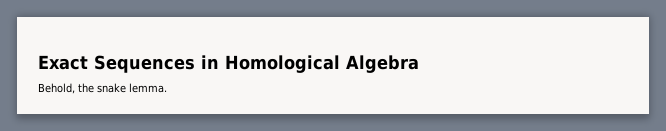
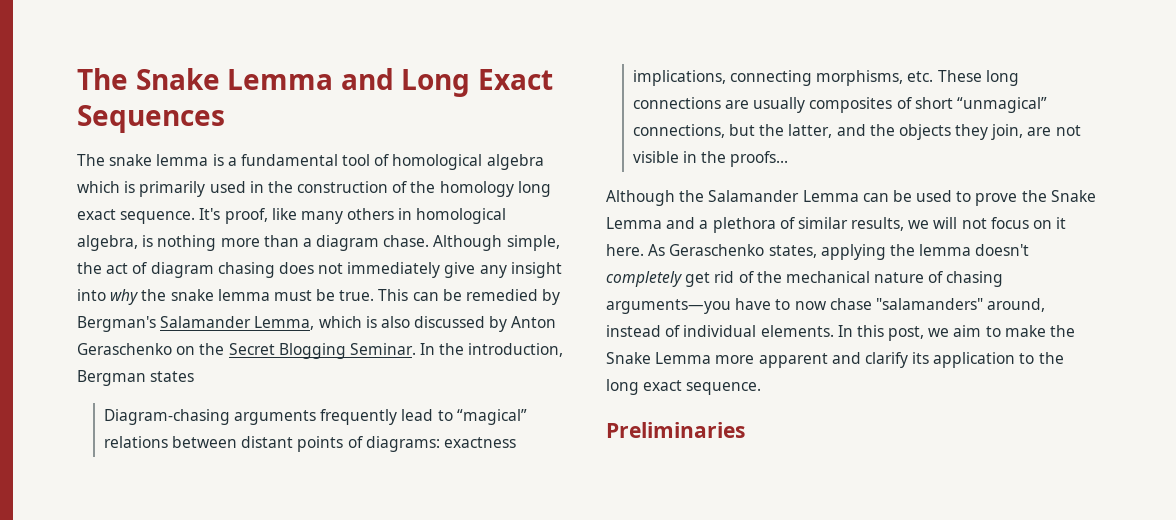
[38,55,419,73] [38,83,167,94] Exact Sequences in Homological Algebra // Behold, the snake lemma. -> [77,68,553,97] [77,105,225,133] [77,154,544,170] [77,181,551,197] [77,208,507,224] [77,235,560,251] [77,262,562,278] [77,289,561,305] [77,316,557,332] [77,343,564,359] [77,370,195,386] [103,409,527,425] [103,436,516,452] [632,70,1019,86] [632,97,1047,113] [632,124,1081,140] [632,151,789,167] [606,190,1096,206] [606,217,1067,233] [606,244,1030,260] [606,271,1004,287] [606,298,1046,314] [606,325,1076,341] [606,352,1064,368] [606,379,762,395] [606,422,745,438] The Snake Lemma and Long Exact Sequences // The snake lemma is a fundamental tool of homological algebra which is primarily used in the construction of the homology long exact sequence. It's proof, like many others in homological algebra, is nothing more than a diagram chase. Although simple, the act of diagram chasing does not immediately give any insight into why the snake lemma must be true. This can be remedied by Bergman's Salamander Lemma, which is also discussed by Anton Geraschenko on the Secret Blogging Seminar. In the introduction, Bergman states // Diagram-chasing arguments frequently lead to “magical” relations between distant points of diagrams: exactness implications, connecting morphisms, etc. These long connections are usually composites of short “unmagical” connections, but the latter, and the objects they join, are not visible in the proofs... // Although the Salamander Lemma can be used to prove the Snake Lemma and a plethora of similar results, we will not focus on it here. As Geraschenko states, applying the lemma doesn't completely get rid of the mechanical nature of chasing arguments—you have to now chase "salamanders" around, instead of individual elements. In this post, we aim to make the Snake Lemma more apparent and clarify its application to the long exact sequence. // Preliminaries

